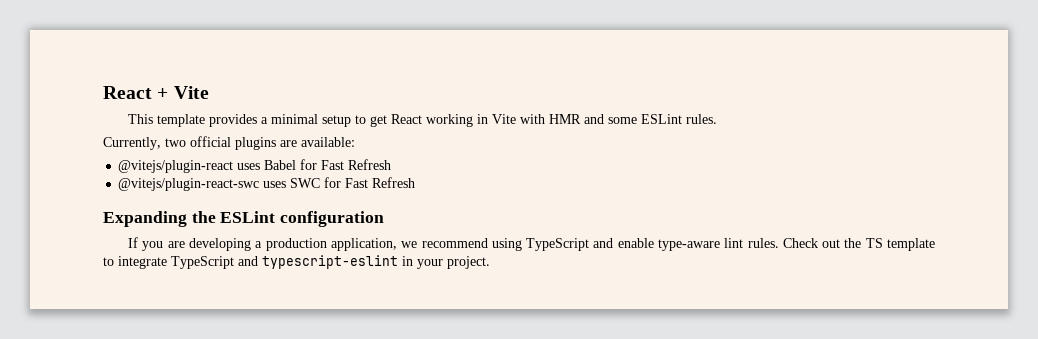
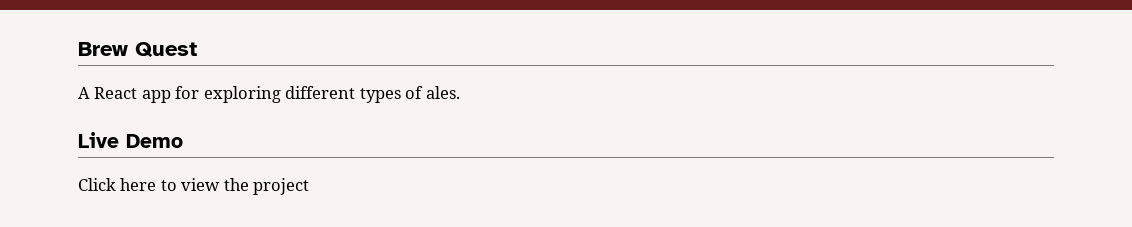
[103,86,209,99] [128,114,718,127] [103,136,355,150] [118,159,392,173] [118,177,416,191] [103,211,385,227] [128,237,935,251] [103,255,490,269] React + Vite // This template provides a minimal setup to get React working in Vite with HMR and some ESLint rules. // Currently, two official plugins are available: // @vitejs/plugin-react uses Babel for Fast Refresh // @vitejs/plugin-react-swc uses SWC for Fast Refresh // Expanding the ESLint configuration // If you are developing a production application, we recommend using TypeScript and enable type-aware lint rules. Check out the TS template to integrate TypeScript and typescript-eslint in your project. -> [78,42,197,58] [78,86,460,103] [78,132,183,148] [78,178,310,195] Brew Quest // A React app for exploring different types of ales. // Live Demo // Click here to view the project

